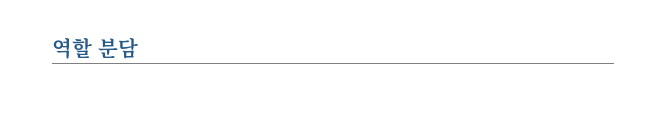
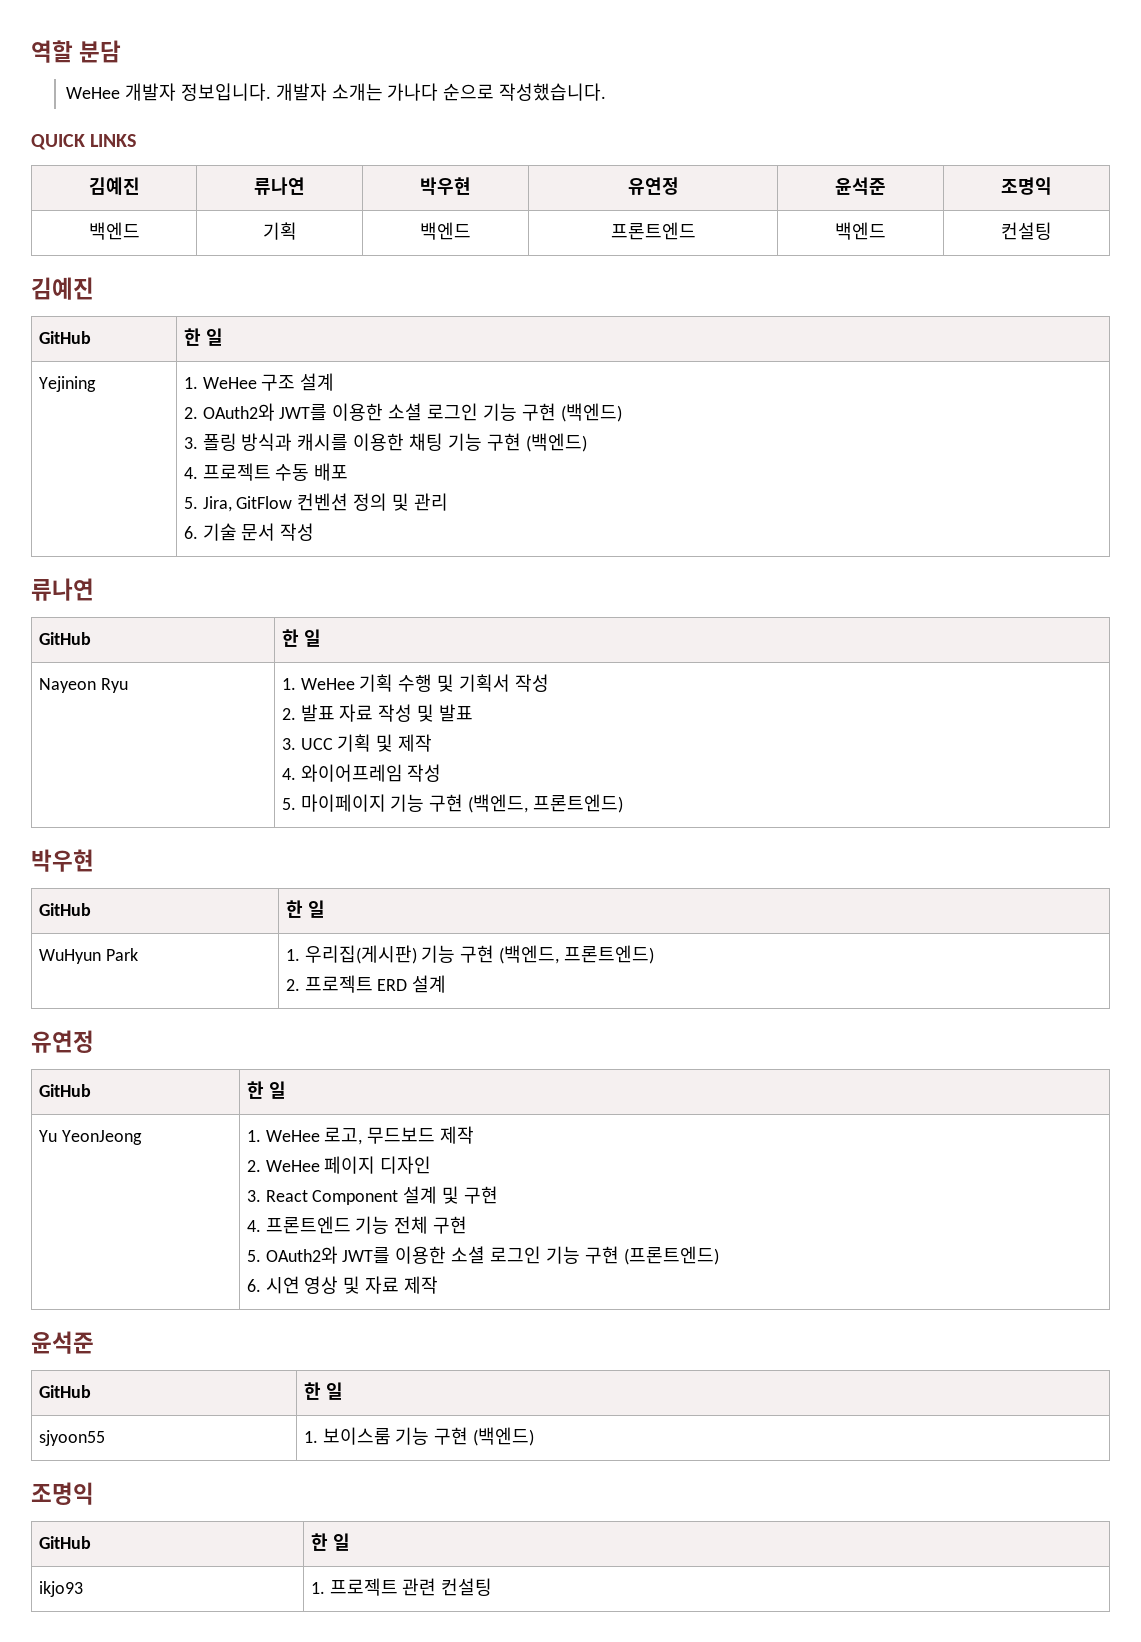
(138, 48) none -> [66,83,607,101] [31,134,137,150] [88,177,140,195] [254,177,305,195] [420,177,471,195] [627,177,679,195] [835,177,886,195] [1001,177,1052,195] [88,222,140,240] [262,222,297,240] [420,222,471,240] [610,222,696,240] [835,222,886,240] [1001,222,1052,240] [31,277,94,300] [38,331,91,344] [183,328,223,346] [38,376,96,392] [183,373,335,391] [183,403,622,422] [183,433,587,452] [183,463,349,481] [183,493,448,512] [183,523,315,541] [31,578,94,601] [38,632,91,645] [281,629,321,647] [38,678,128,693] [281,674,549,692] [281,704,474,722] [281,734,433,752] [281,764,442,782] [281,794,624,813] [31,849,94,872] [38,903,91,916] [285,900,325,918] [38,948,138,964] [285,945,655,964] [285,975,447,993] [31,1030,94,1053] [38,1084,91,1097] [246,1081,286,1099] [38,1130,142,1145] [246,1126,475,1145] [246,1156,432,1174] [246,1186,499,1205] [246,1216,468,1234] [246,1246,719,1265] [246,1276,439,1294] [31,1331,94,1354] [38,1385,91,1398] [303,1382,343,1400] [38,1430,105,1446] [303,1427,535,1446] [31,1482,94,1505] [38,1536,91,1549] [310,1533,350,1551] [38,1581,83,1597] [310,1578,493,1596] // WeHee 개발자 정보입니다. 개발자 소개는 가나다 순으로 작성했습니다. // QUICK LINKS // 김예진 | 류나연 | 박우현 | 유연정 | 윤석준 | 조명익 // 백엔드 | 기획 | 백엔드 | 프론트엔드 | 백엔드 | 컨설팅 // 김예진 // GitHub | 한 일 // Yejining | 1. WeHee 구조 설계 // 2. OAuth2와 JWT를 이용한 소셜 로그인 기능 구현 (백엔드) // 3. 폴링 방식과 캐시를 이용한 채팅 기능 구현 (백엔드) // 4. 프로젝트 수동 배포 // 5. Jira, GitFlow 컨벤션 정의 및 관리 // 6. 기술 문서 작성 // 류나연 // GitHub | 한 일 // Nayeon Ryu | 1. WeHee 기획 수행 및 기획서 작성 // 2. 발표 자료 작성 및 발표 // 3. UCC 기획 및 제작 // 4. 와이어프레임 작성 // 5. 마이페이지 기능 구현 (백엔드, 프론트엔드) // 박우현 // GitHub | 한 일 // WuHyun Park | 1. 우리집(게시판) 기능 구현 (백엔드, 프론트엔드) // 2. 프로젝트 ERD 설계 // 유연정 // GitHub | 한 일 // Yu YeonJeong | 1. WeHee 로고, 무드보드 제작 // 2. WeHee 페이지 디자인 // 3. React Component 설계 및 구현 // 4. 프론트엔드 기능 전체 구현 // 5. OAuth2와 JWT를 이용한 소셜 로그인 기능 구현 (프론트엔드) // 6. 시연 영상 및 자료 제작 // 윤석준 // GitHub | 한 일 // sjyoon55 | 1. 보이스룸 기능 구현 (백엔드) // 조명익 // GitHub | 한 일 // ikjo93 | 1. 프로젝트 관련 컨설팅

